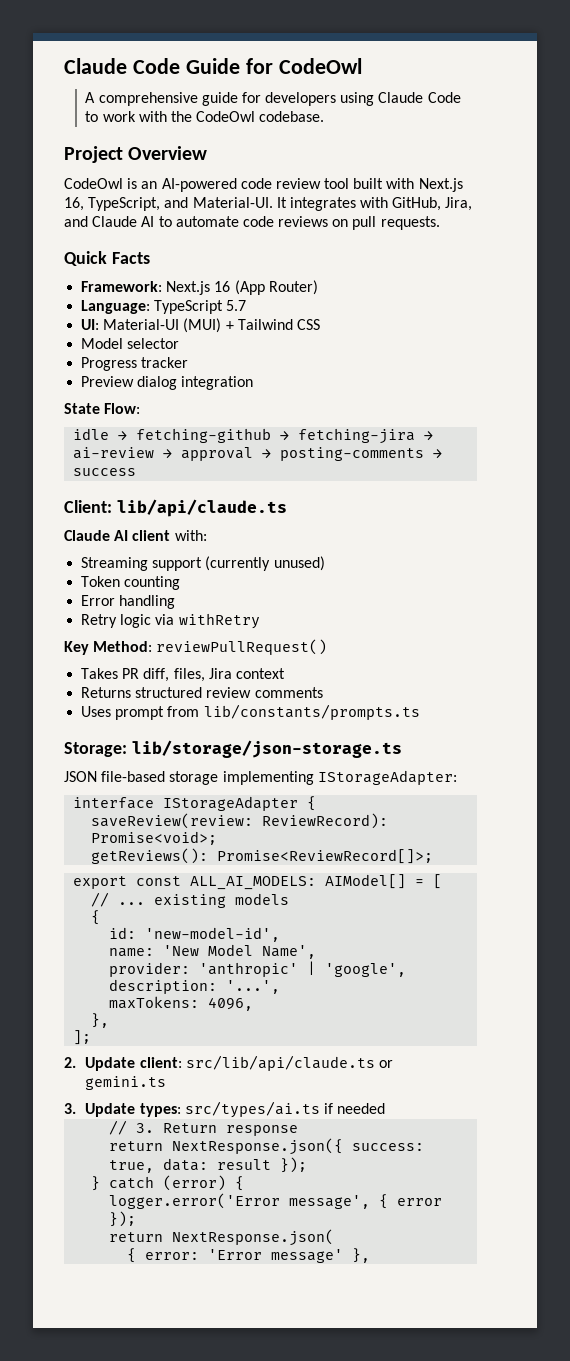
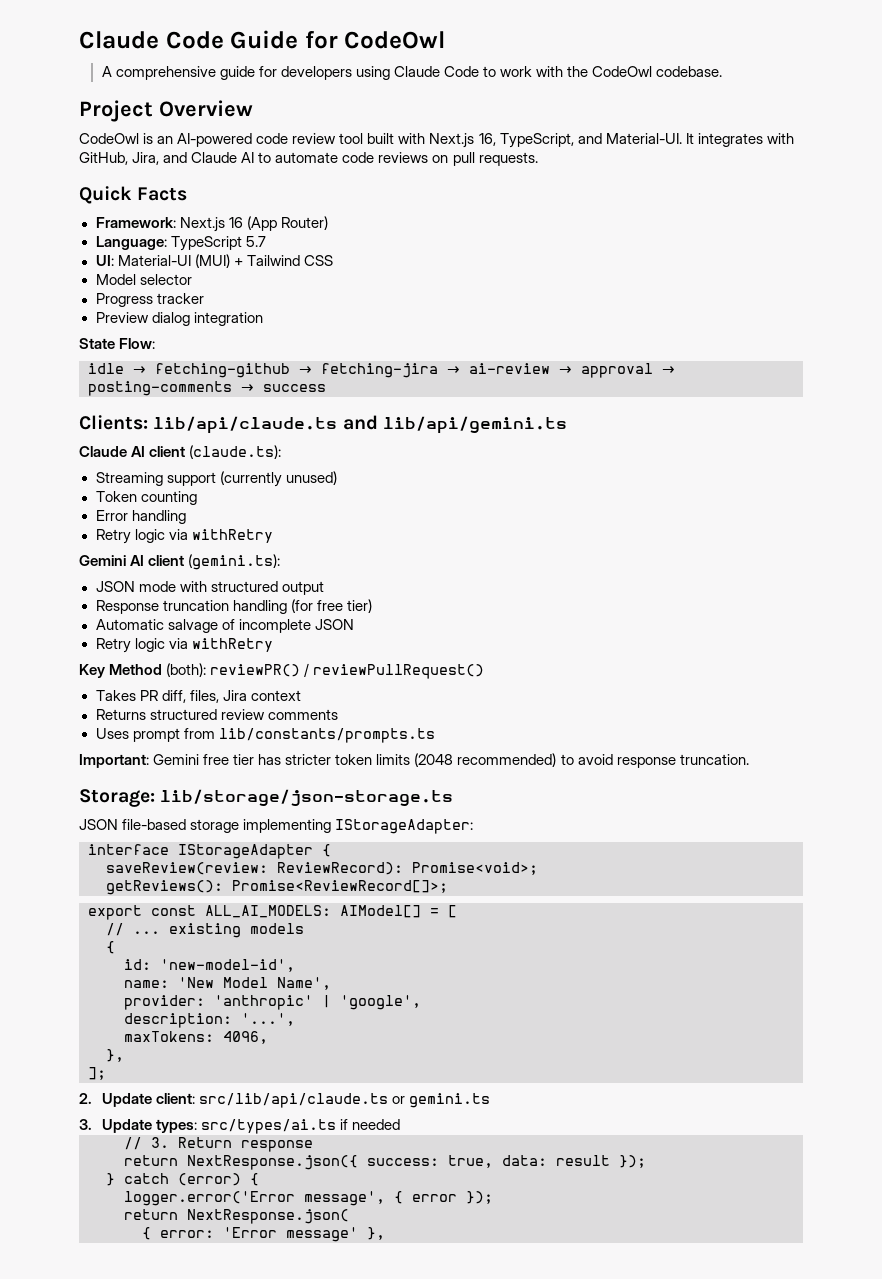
[64,500,112,513] Client: -> [79,415,148,430] Clients:
(287, 508) none -> [342,415,567,434] and lib/api/gemini.ts
[174,530,207,541] with: -> [189,445,282,459] (claude.ts):
[64,641,153,655] Key Method: -> [79,554,281,570] [95,581,324,595] [95,599,372,614] [95,619,354,633] [95,638,273,653] [79,663,310,678] Gemini AI client (gemini.ts): // JSON mode with structured output // Response truncation handling (for free tier) // Automatic salvage of incomplete JSON // Retry logic via withRetry // Key Method (both): reviewPR() /
(420, 712) none -> [79,753,749,768] // Important: Gemini free tier has stricter token limits (2048 recommended) to avoid response truncation.

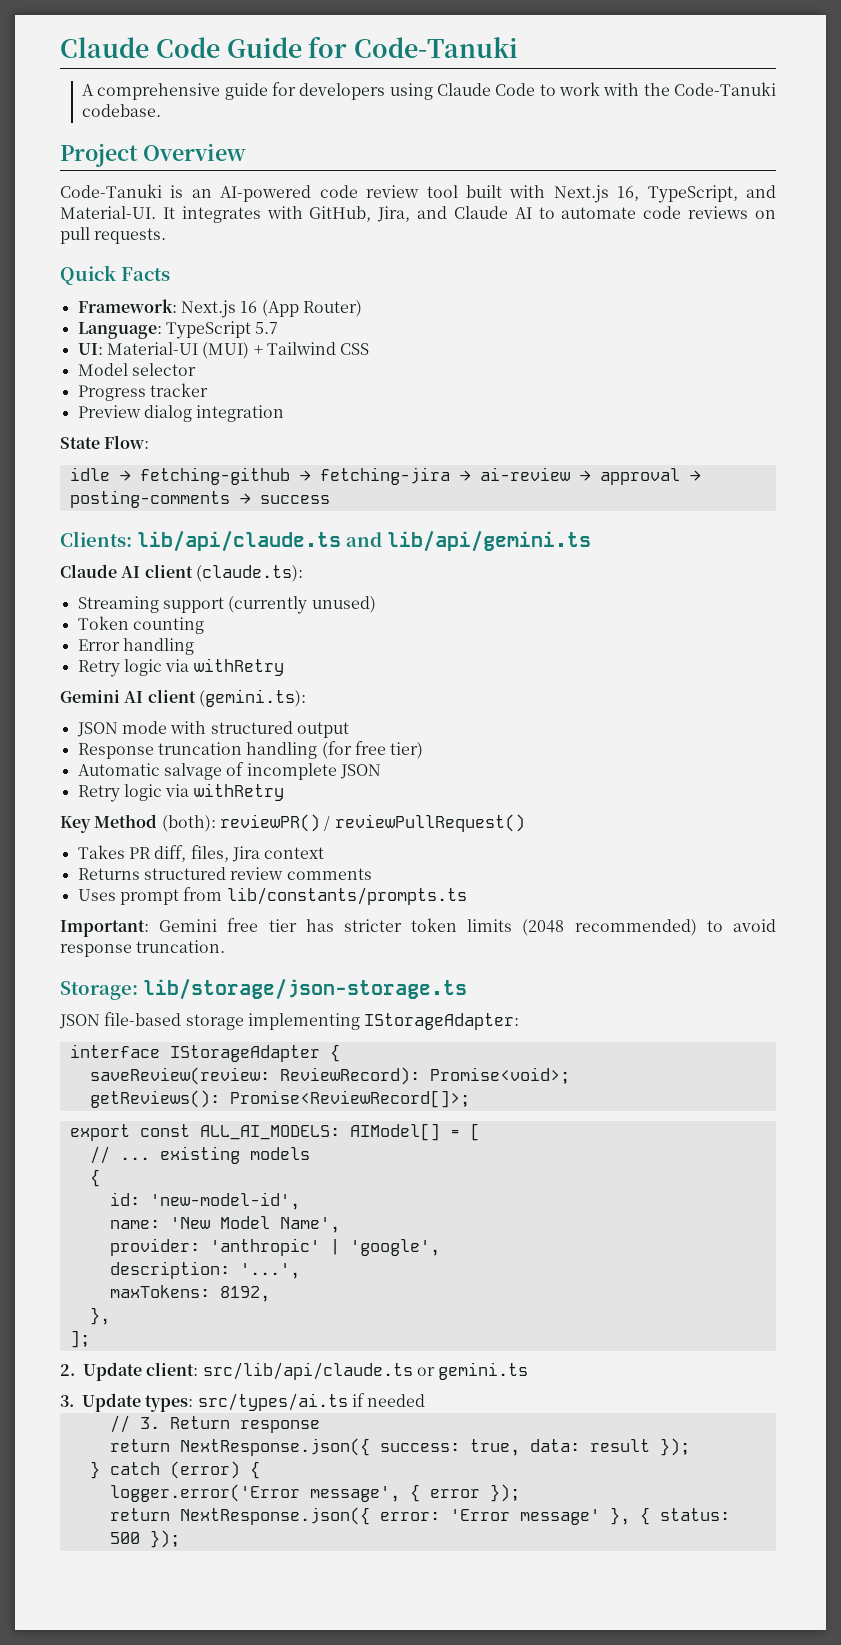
[344,31,446,49] CodeOwl -> [354,37,518,58] Code-Tanuki
[592,66,653,77] CodeOwl -> [673,82,776,96] Code-Tanuki
[79,133,139,144] CodeOwl -> [60,184,162,198] Code-Tanuki
[223,1031,268,1044] 4096, -> [219,1286,270,1302] 8192,
[187,1209,349,1224] [142,1227,151,1240] NextResponse.json( // { -> [179,1507,370,1525] NextResponse.json({
(385, 1233) none -> [639,1507,730,1525] [109,1530,180,1548] { status: 500 });

